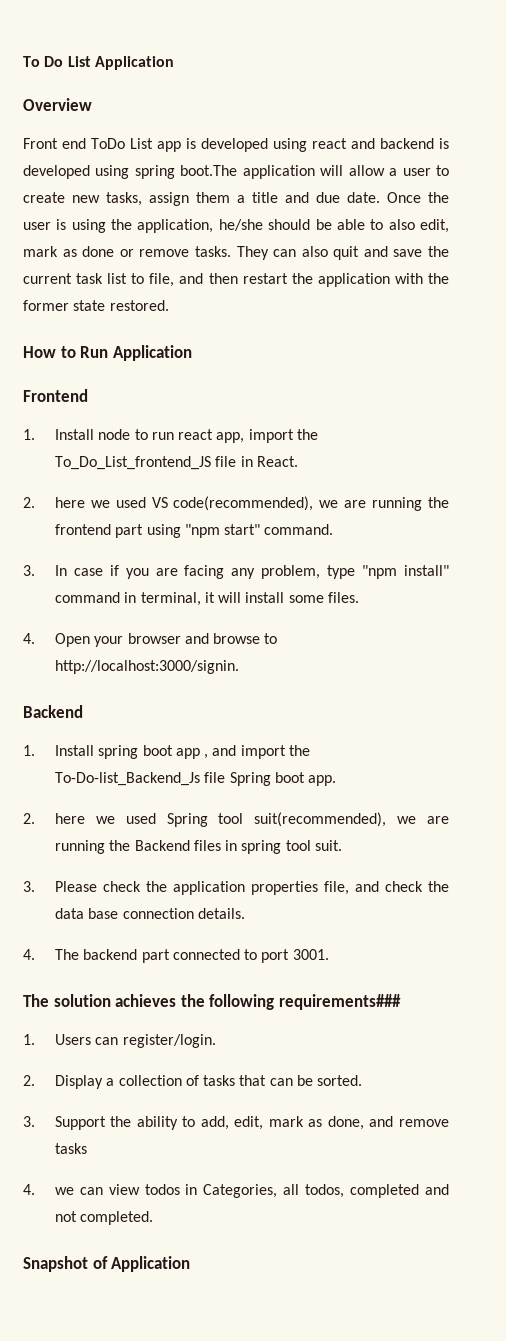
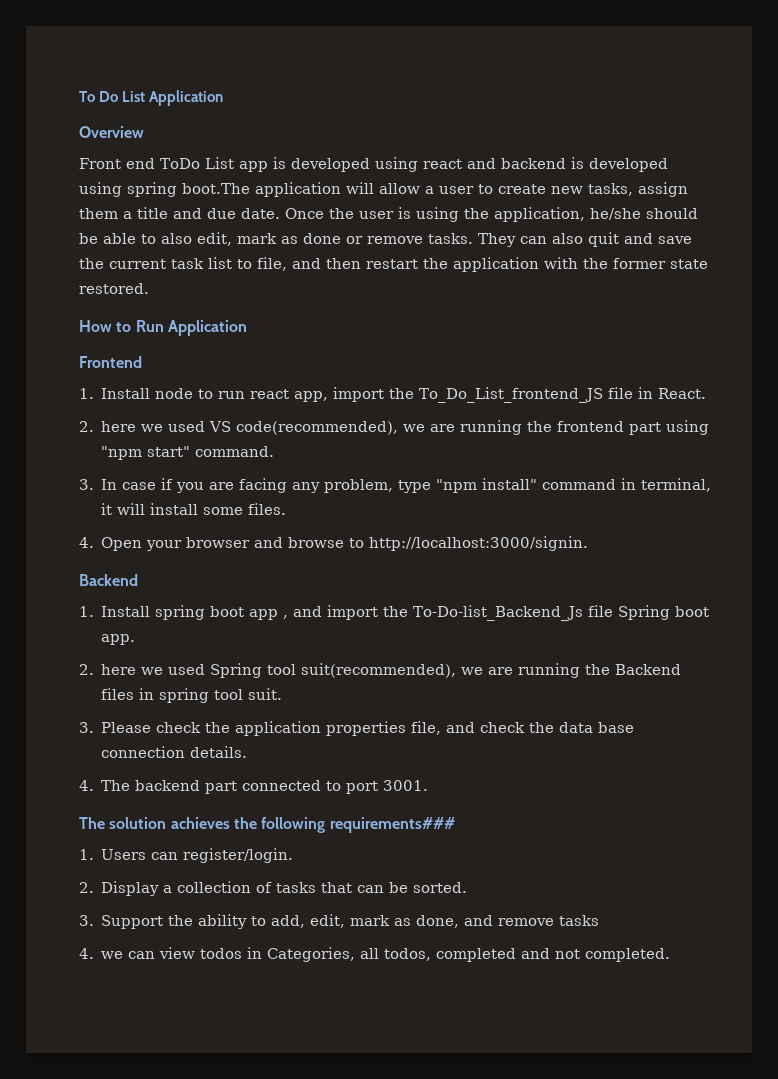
[23,1256,191,1272] // Snapshot of Application -> (671, 955) none

